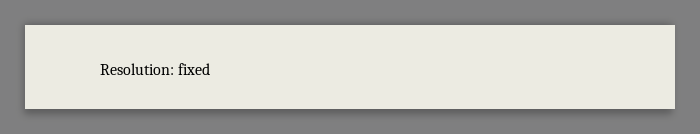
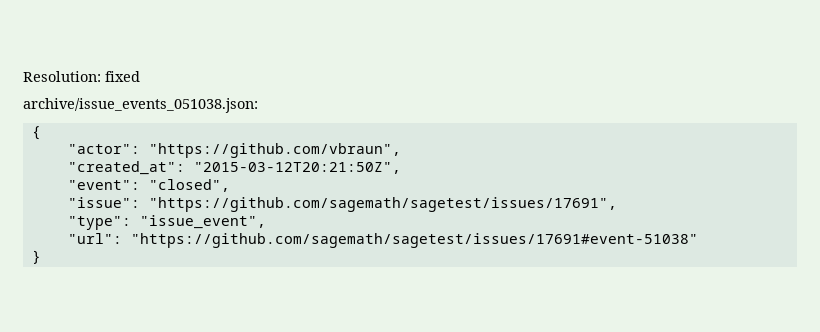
(211, 69) none -> [23,98,258,113] [31,126,41,140] [67,143,401,158] [67,161,401,175] [67,179,230,192] [67,197,617,212] [67,215,266,230] [67,233,698,248] [31,250,41,264] // archive/issue_events_051038.json: // { // "actor": "https://github.com/vbraun", // "created_at": "2015-03-12T20:21:50Z", // "event": "closed", // "issue": "https://github.com/sagemath/sagetest/issues/17691", // "type": "issue_event", // "url": "https://github.com/sagemath/sagetest/issues/17691#event-51038" // }

